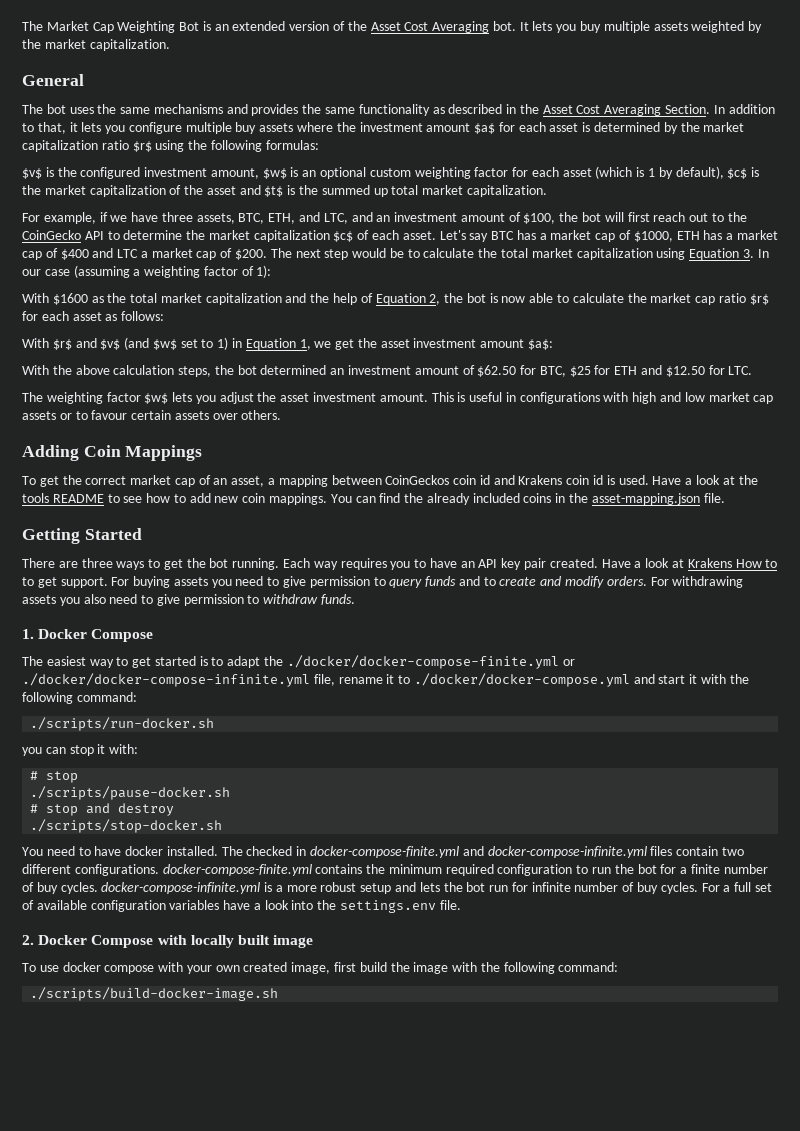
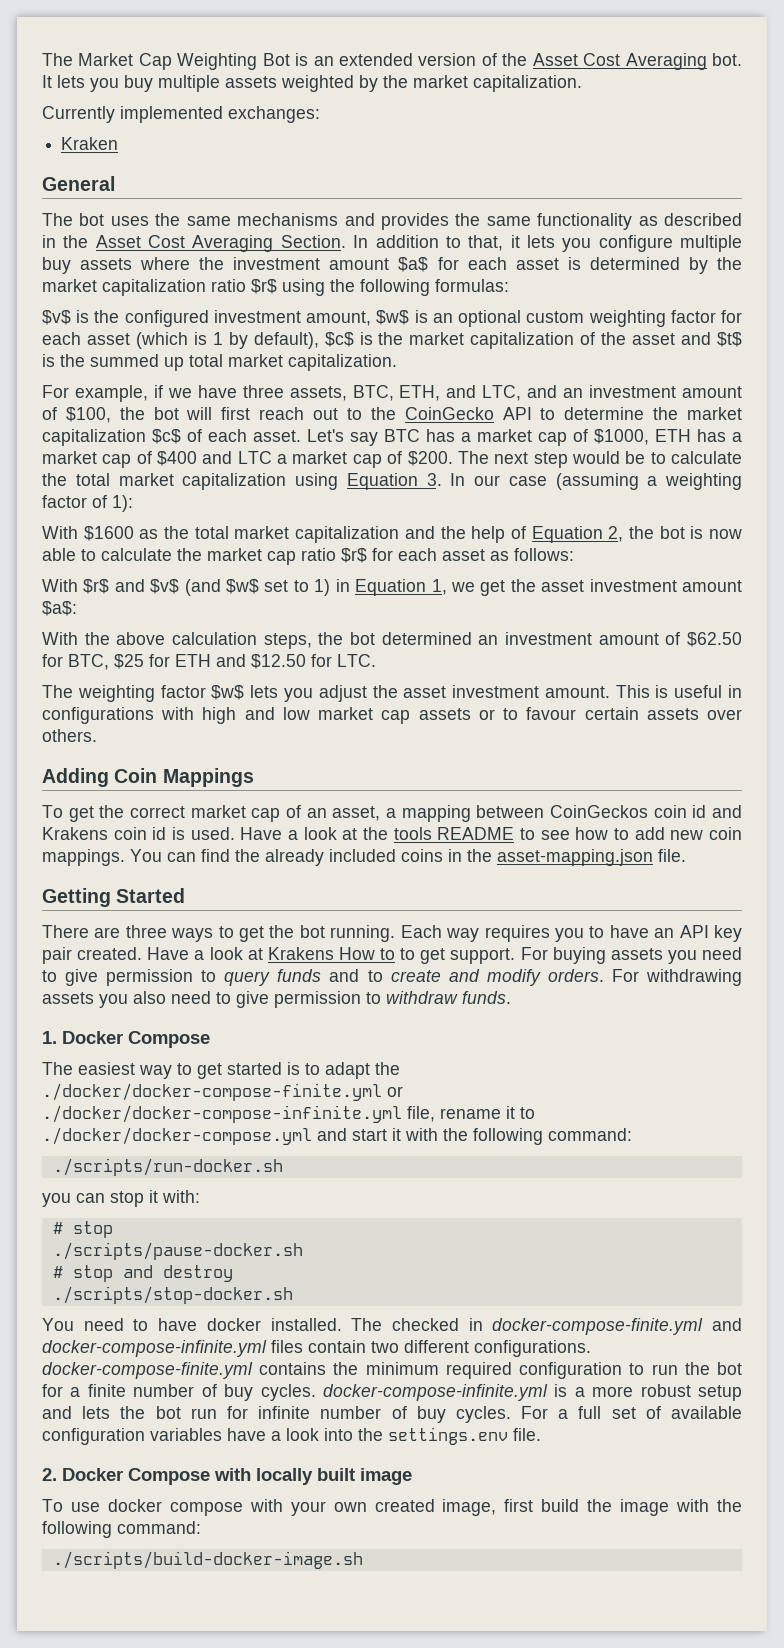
(170, 45) none -> [42,106,320,123] [61,137,119,150] // Currently implemented exchanges: // Kraken

